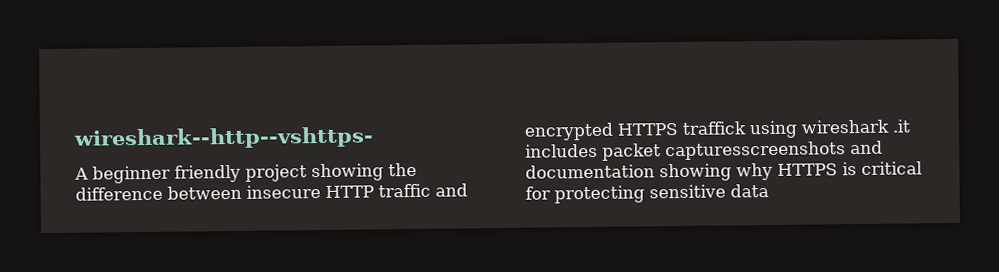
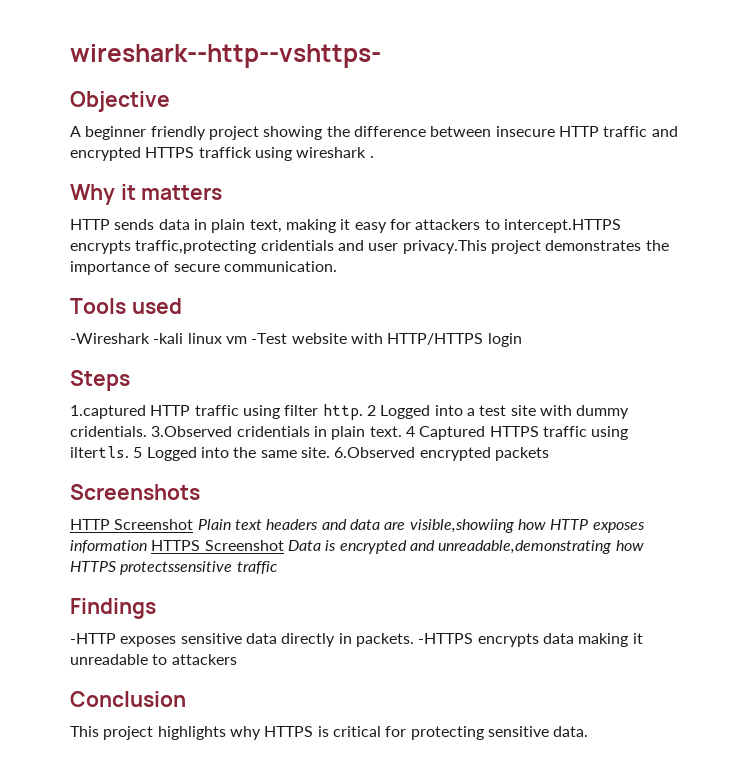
(374, 138) none -> [70,91,170,112] // Objective
[892,119,910,133] [525,140,883,161] [525,163,732,182] .it includes packet capturesscreenshots and documentation showing -> [369,156,374,158] [70,184,223,205] [70,219,621,233] [70,240,669,254] [70,261,337,275] [70,298,182,314] [70,333,522,347] [70,370,130,391] [70,404,630,420] [70,426,629,440] [70,446,549,461] [70,484,200,500] [70,519,645,533] [70,540,644,554] [70,561,277,575] [70,598,156,619] [70,633,643,647] [70,654,237,665] [70,691,186,707] [70,726,226,740] . // Why it matters // HTTP sends data in plain text, making it easy for attackers to intercept.HTTPS encrypts traffic,protecting cridentials and user privacy.This project demonstrates the importance of secure communication. // Tools used // -Wireshark -kali linux vm -Test website with HTTP/HTTPS login // Steps // 1.captured HTTP traffic using filter http. 2 Logged into a test site with dummy cridentials. 3.Observed cridentials in plain text. 4 Captured HTTPS traffic using iltertls. 5 Logged into the same site. 6.Observed encrypted packets // Screenshots // HTTP Screenshot Plain text headers and data are visible,showiing how HTTP exposes information HTTPS Screenshot Data is encrypted and unreadable,demonstrating how HTTPS protectssensitive traffic // Findings // -HTTP exposes sensitive data directly in packets. -HTTPS encrypts data making it unreadable to attackers // Conclusion // This project highlights
[730,183,769,198] data -> [553,726,589,737] data.

